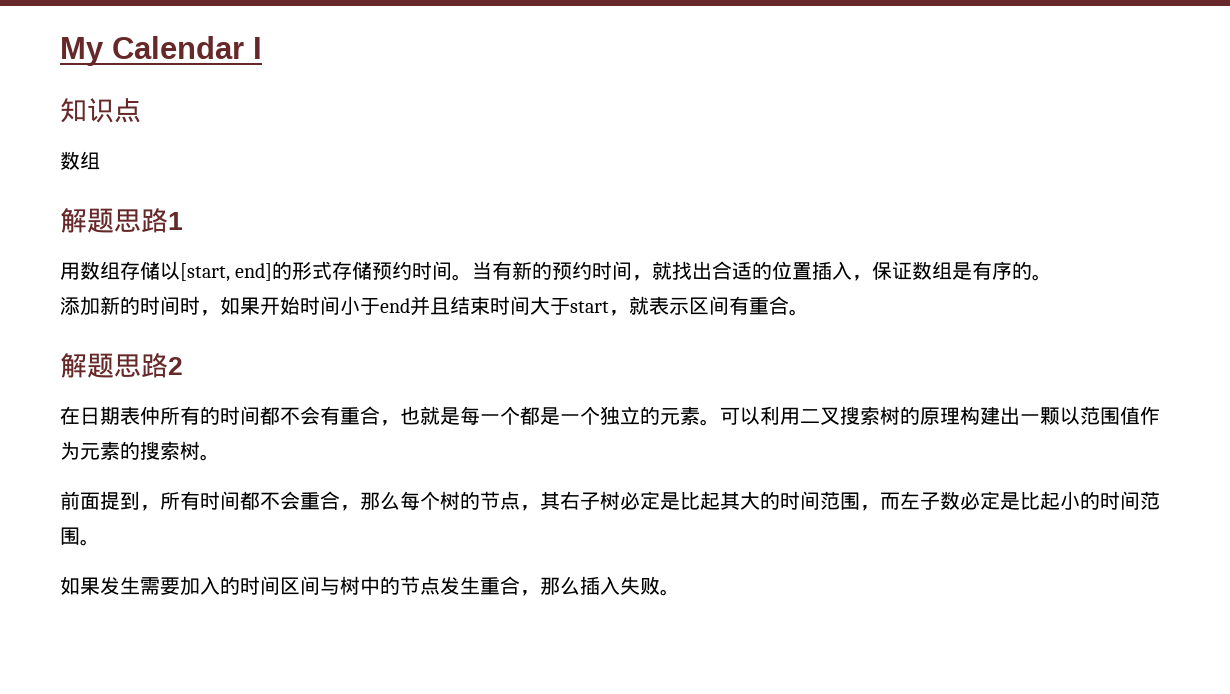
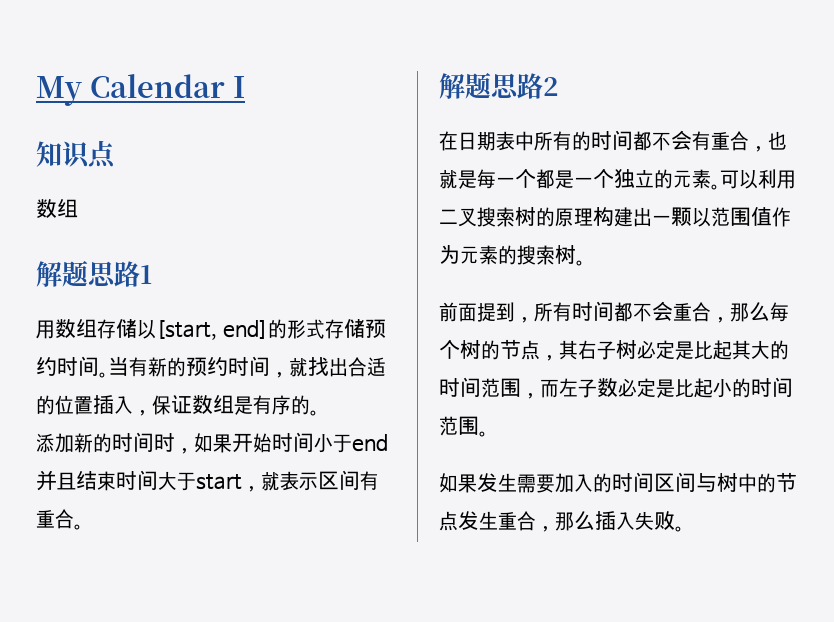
[140,406,160,425] 仲 -> [515,131,534,151] 中

